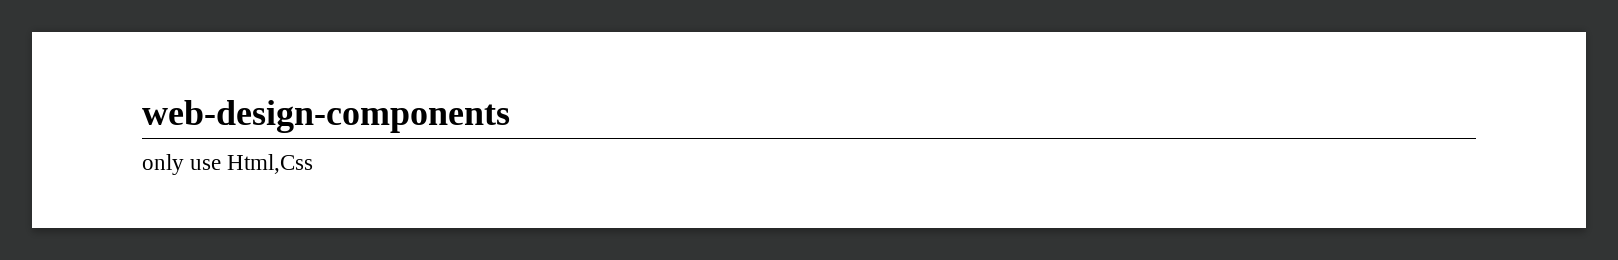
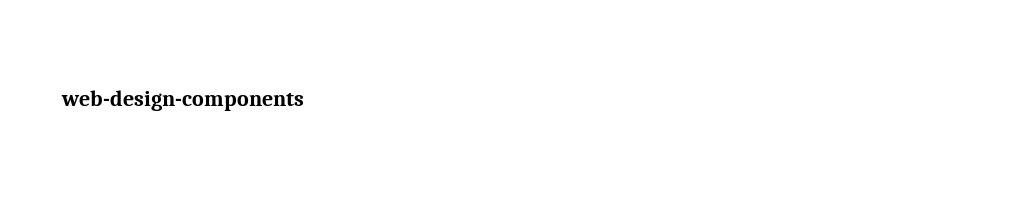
[142,154,314,175] // only use Html,Css -> (304, 100) none

